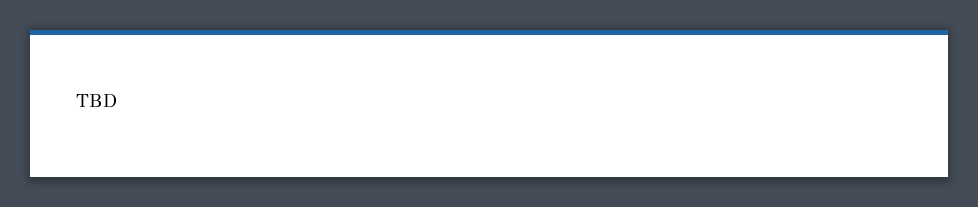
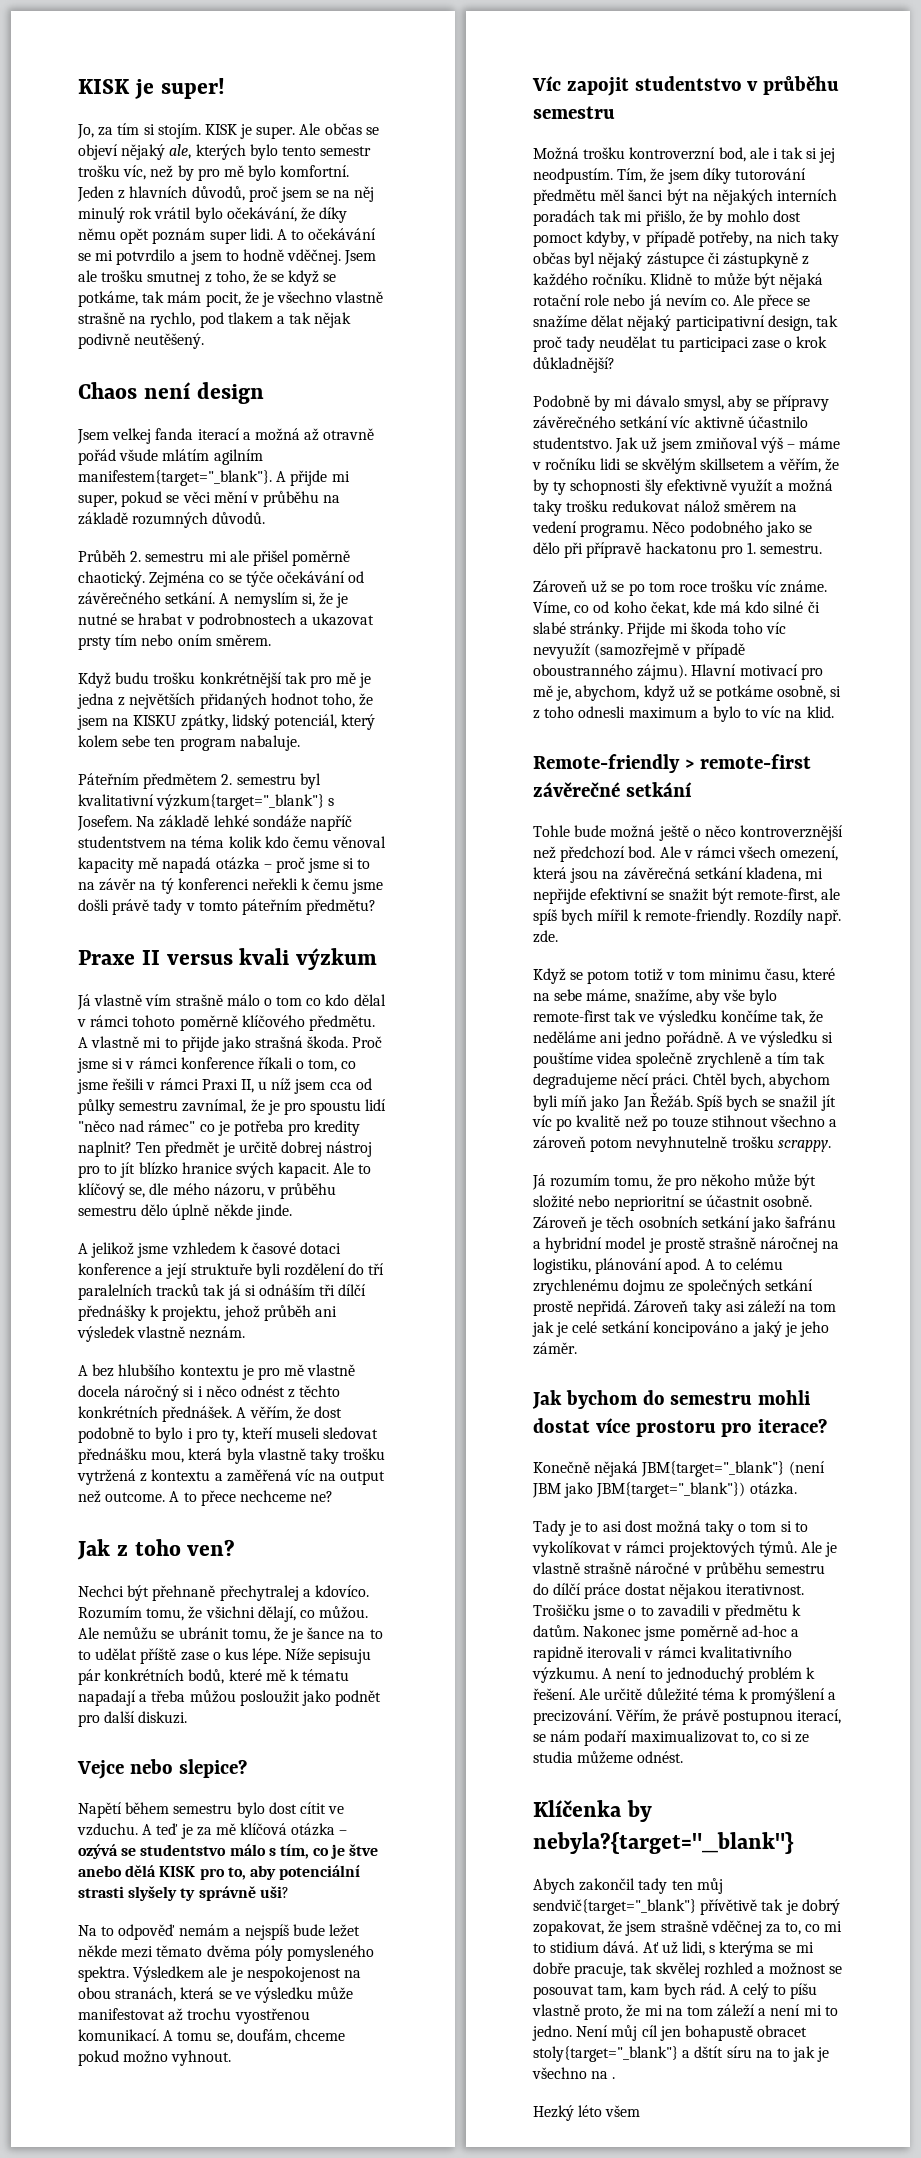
[76,93,117,108] TBD -> [78,78,225,99] [77,123,379,139] [78,144,372,160] [78,165,350,181] [77,186,375,202] [78,207,348,223] [78,228,377,244] [78,249,377,265] [78,270,337,286] [78,291,384,307] [78,312,352,328] [78,333,205,349] [78,382,264,404] [77,428,375,444] [78,449,263,465] [78,470,350,486] [78,491,341,507] [78,512,266,528] [78,550,351,566] [78,571,365,587] [78,592,349,608] [78,613,375,629] [78,634,271,650] [78,672,372,688] [77,693,374,709] [77,714,376,730] [78,735,300,751] [78,773,321,789] [78,794,335,810] [77,815,352,831] [78,836,387,848] [78,857,371,873] [78,878,384,894] [78,899,377,915] [78,948,377,970] [77,994,386,1010] [77,1015,375,1031] [78,1036,383,1052] [77,1057,357,1073] [77,1078,372,1094] [78,1099,387,1115] [78,1120,361,1136] [78,1141,373,1157] [78,1162,372,1178] [78,1183,337,1199] [78,1204,292,1220] [78,1242,342,1258] [78,1263,385,1279] [78,1284,367,1300] [78,1305,337,1321] [77,1326,246,1342] [78,1364,356,1380] [78,1385,341,1401] [78,1406,342,1422] [78,1427,379,1443] [78,1448,386,1464] [77,1469,386,1485] [78,1490,334,1506] [77,1539,236,1560] [78,1585,369,1601] [78,1606,369,1622] [78,1627,383,1643] [78,1648,372,1664] [78,1669,350,1685] [78,1690,382,1706] [78,1711,188,1727] [77,1759,247,1779] [78,1802,345,1818] [77,1823,348,1839] [78,1844,379,1859] [78,1865,361,1880] [78,1886,289,1901] [78,1924,361,1940] [78,1945,374,1961] [78,1966,361,1982] [78,1987,354,2003] [78,2008,310,2024] [78,2029,345,2044] [78,2050,232,2066] [532,75,840,96] [533,106,615,119] [533,147,836,163] [533,168,806,184] [533,189,838,205] [533,210,802,226] [533,231,840,247] [533,252,810,268] [533,273,824,289] [533,294,811,310] [533,315,838,331] [533,336,828,352] [533,357,615,373] [533,395,830,411] [533,416,808,429] [533,437,841,453] [532,458,840,474] [533,479,834,495] [533,500,797,516] [532,521,812,537] [533,542,823,558] [533,580,828,596] [533,601,820,616] [533,622,787,638] [533,643,745,659] [533,664,823,680] [533,685,842,701] [533,706,834,722] [533,754,811,773] [533,782,692,797] [533,825,844,841] [533,846,839,862] [533,867,824,883] [533,888,841,904] [533,909,842,925] [533,930,558,943] [533,968,836,984] [533,989,778,1005] [533,1010,824,1026] [533,1031,834,1047] [533,1052,826,1068] [533,1073,830,1089] [533,1092,836,1111] [532,1115,838,1131] [533,1136,831,1152] [532,1174,817,1190] [533,1195,812,1211] [533,1216,837,1232] [533,1237,840,1253] [533,1258,783,1274] [533,1279,813,1295] [533,1300,837,1316] [532,1321,830,1337] [533,1342,577,1355] [532,1390,811,1409] [533,1418,828,1437] [533,1461,825,1477] [532,1482,797,1498] [533,1520,808,1536] [532,1541,838,1557] [532,1562,825,1578] [533,1583,804,1599] [533,1604,802,1620] [533,1625,799,1641] [533,1646,792,1662] [532,1667,816,1683] [533,1688,837,1704] [533,1709,841,1725] [533,1730,810,1746] [533,1751,684,1764] [533,1800,652,1822] [533,1832,794,1854] [533,1878,723,1894] [533,1899,840,1915] [533,1920,843,1936] [533,1941,814,1957] [533,1962,843,1978] [533,1983,818,1999] [532,2004,838,2020] [532,2025,808,2041] [533,2046,830,2062] [532,2067,616,2079] [533,2105,641,2121] KISK je super! // Jo, za tím si stojím. KISK je super. Ale občas se objeví nějaký ale, kterých bylo tento semestr trošku víc, než by pro mě bylo komfortní. Jeden z hlavních důvodů, proč jsem se na něj minulý rok vrátil bylo očekávání, že díky němu opět poznám super lidi. A to očekávání se mi potvrdilo a jsem to hodně vděčnej. Jsem ale trošku smutnej z toho, že se když se potkáme, tak mám pocit, že je všechno vlastně strašně na rychlo, pod tlakem a tak nějak podivně neutěšený. // Chaos není design // Jsem velkej fanda iterací a možná až otravně pořád všude mlátím agilním manifestem{target="_blank"}. A přijde mi super, pokud se věci mění v průběhu na základě rozumných důvodů. // Průběh 2. semestru mi ale přišel poměrně chaotický. Zejména co se týče očekávání od závěrečného setkání. A nemyslím si, že je nutné se hrabat v podrobnostech a ukazovat prsty tím nebo oním směrem. // Když budu trošku konkrétnější tak pro mě je jedna z největších přidaných hodnot toho, že jsem na KISKU zpátky, lidský potenciál, který kolem sebe ten program nabaluje. // Páteřním předmětem 2. semestru byl kvalitativní výzkum{target="_blank"} s Josefem. Na základě lehké sondáže napříč studentstvem na téma kolik kdo čemu věnoval kapacity mě napadá otázka – proč jsme si to na závěr na tý konferenci neřekli k čemu jsme došli právě tady v tomto páteřním předmětu? // Praxe II versus kvali výzkum // Já vlastně vím strašně málo o tom co kdo dělal v rámci tohoto poměrně klíčového předmětu. A vlastně mi to přijde jako strašná škoda. Proč jsme si v rámci konference říkali o tom, co jsme řešili v rámci Praxi II, u níž jsem cca od půlky semestru zavnímal, že je pro spoustu lidí "něco nad rámec" co je potřeba pro kredity naplnit? Ten předmět je určitě dobrej nástroj pro to jít blízko hranice svých kapacit. Ale to klíčový se, dle mého názoru, v průběhu semestru dělo úplně někde jinde. // A jelikož jsme vzhledem k časové dotaci konference a její struktuře byli rozdělení do tří paralelních tracků tak já si odnáším tři dílčí přednášky k projektu, jehož průběh ani výsledek vlastně neznám. // A bez hlubšího kontextu je pro mě vlastně docela náročný si i něco odnést z těchto konkrétních přednášek. A věřím, že dost podobně to bylo i pro ty, kteří museli sledovat přednášku mou, která byla vlastně taky trošku vytržená z kontextu a zaměřená víc na output než outcome. A to přece nechceme ne? // Jak z toho ven? // Nechci být přehnaně přechytralej a kdovíco. Rozumím tomu, že všichni dělají, co můžou. Ale nemůžu se ubránit tomu, že je šance na to to udělat příště zase o kus lépe. Níže sepisuju pár konkrétních bodů, které mě k tématu napadají a třeba můžou posloužit jako podnět pro další diskuzi. // Vejce nebo slepice? // Napětí během semestru bylo dost cítit ve vzduchu. A teď je za mě klíčová otázka – ozývá se studentstvo málo s tím, co je štve anebo dělá KISK pro to, aby potenciální strasti slyšely ty správně uši? // Na to odpověď nemám a nejspíš bude ležet někde mezi těmato dvěma póly pomysleného spektra. Výsledkem ale je nespokojenost na obou stranách, která se ve výsledku může manifestovat až trochu vyostřenou komunikací. A tomu se, doufám, chceme pokud možno vyhnout. // Víc zapojit studentstvo v průběhu semestru // Možná trošku kontroverzní bod, ale i tak si jej neodpustím. Tím, že jsem díky tutorování předmětu měl šanci být na nějakých interních poradách tak mi přišlo, že by mohlo dost pomoct kdyby, v případě potřeby, na nich taky občas byl nějaký zástupce či zástupkyně z každého ročníku. Klidně to může být nějaká rotační role nebo já nevím co. Ale přece se snažíme dělat nějaký participativní design, tak proč tady neudělat tu participaci zase o krok důkladnější? // Podobně by mi dávalo smysl, aby se přípravy závěrečného setkání víc aktivně účastnilo studentstvo. Jak už jsem zmiňoval výš – máme v ročníku lidi se skvělým skillsetem a věřím, že by ty schopnosti šly efektivně využít a možná taky trošku redukovat nálož směrem na vedení programu. Něco podobného jako se dělo při přípravě hackatonu pro 1. semestru. // Zároveň už se po tom roce trošku víc známe. Víme, co od koho čekat, kde má kdo silné či slabé stránky. Přijde mi škoda toho víc nevyužít (samozřejmě v případě oboustranného zájmu). Hlavní motivací pro mě je, abychom, když už se potkáme osobně, si z toho odnesli maximum a bylo to víc na klid. // Remote-friendly > remote-first závěrečné setkání // Tohle bude možná ještě o něco kontroverznější než předchozí bod. Ale v rámci všech omezení, která jsou na závěrečná setkání kladena, mi nepřijde efektivní se snažit být remote-first, ale spíš bych mířil k remote-friendly. Rozdíly např. zde. // Když se potom totiž v tom minimu času, které na sebe máme, snažíme, aby vše bylo remote-first tak ve výsledku končíme tak, že neděláme ani jedno pořádně. A ve výsledku si pouštíme videa společně zrychleně a tím tak degradujeme něcí práci. Chtěl bych, abychom byli míň jako Jan Řežáb. Spíš bych se snažil jít víc po kvalitě než po touze stihnout všechno a zároveň potom nevyhnutelně trošku scrappy. // Já rozumím tomu, že pro někoho může být složité nebo neprioritní se účastnit osobně. Zároveň je těch osobních setkání jako šafránu a hybridní model je prostě strašně náročnej na logistiku, plánování apod. A to celému zrychlenému dojmu ze společných setkání prostě nepřidá. Zároveň taky asi záleží na tom jak je celé setkání koncipováno a jaký je jeho záměr. // Jak bychom do semestru mohli dostat více prostoru pro iterace? // Konečně nějaká JBM{target="_blank"} (není JBM jako JBM{target="_blank"}) otázka. // Tady je to asi dost možná taky o tom si to vykolíkovat v rámci projektových týmů. Ale je vlastně strašně náročné v průběhu semestru do dílčí práce dostat nějakou iterativnost. Trošičku jsme o to zavadili v předmětu k datům. Nakonec jsme poměrně ad-hoc a rapidně iterovali v rámci kvalitativního výzkumu. A není to jednoduchý problém k řešení. Ale určitě důležité téma k promýšlení a precizování. Věřím, že právě postupnou iterací, se nám podaří maximualizovat to, co si ze studia můžeme odnést. // Klíčenka by nebyla?{target="_blank"} // Abych zakončil tady ten můj sendvič{target="_blank"} přívětivě tak je dobrý zopakovat, že jsem strašně vděčnej za to, co mi to stidium dává. Ať už lidi, s kterýma se mi dobře pracuje, tak skvělej rozhled a možnost se posouvat tam, kam bych rád. A celý to píšu vlastně proto, že mi na tom záleží a není mi to jedno. Není můj cíl jen bohapustě obracet stoly{target="_blank"} a dštít síru na to jak je všechno na . // Hezký léto všem

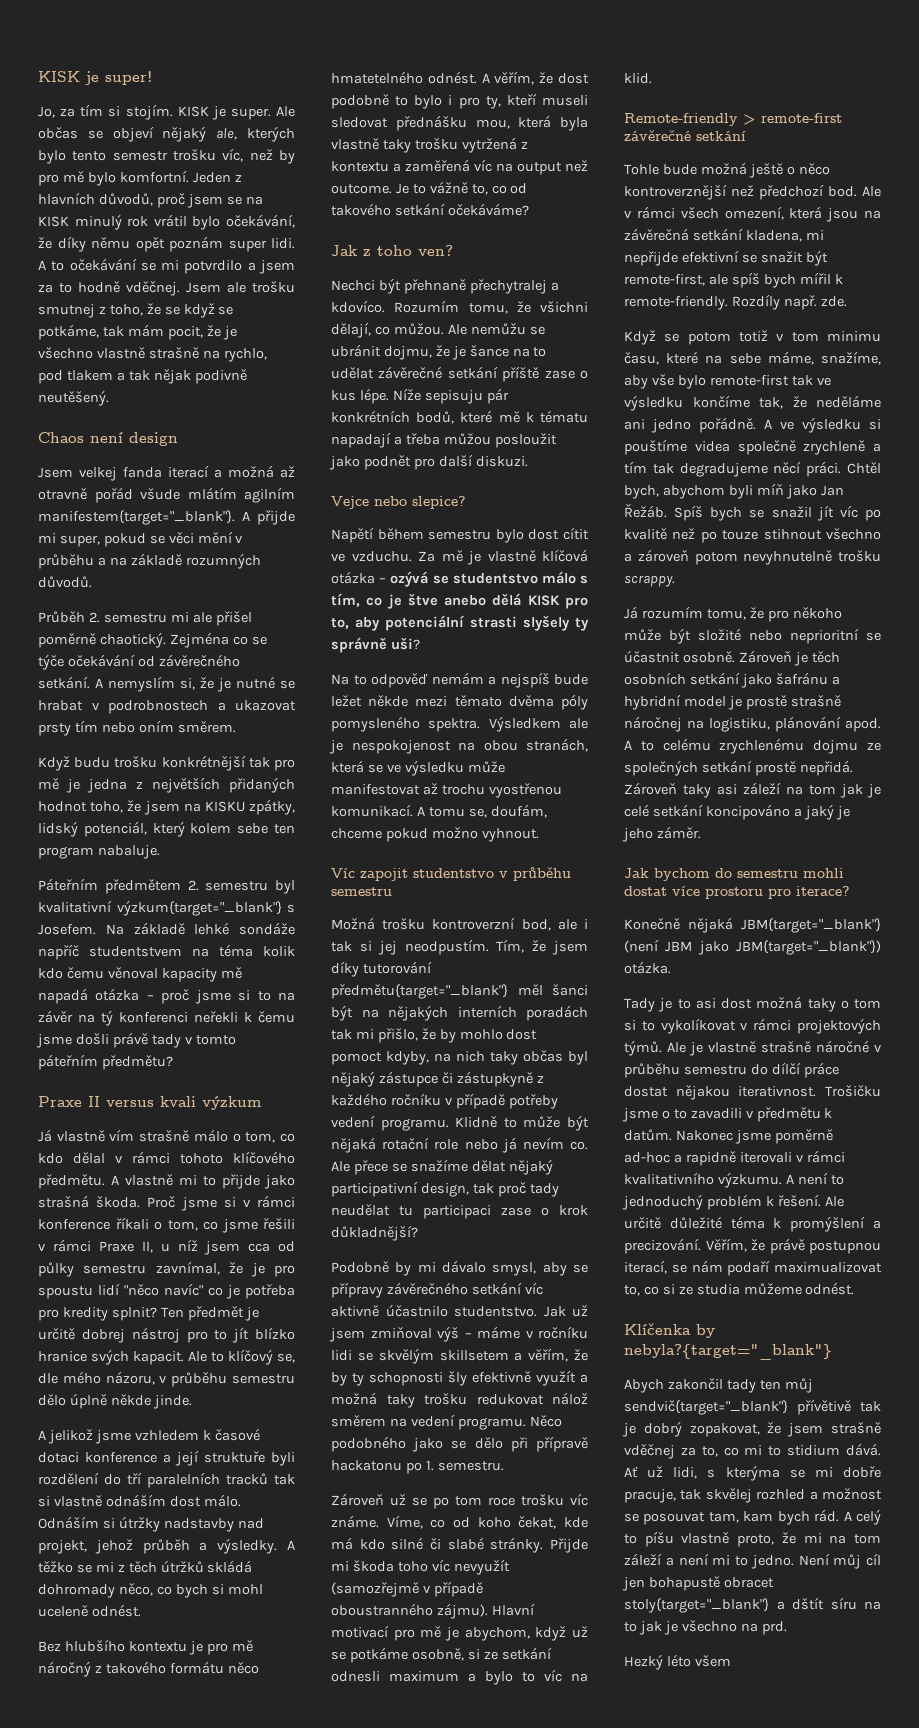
[354,186,375,202] něj -> [38,216,69,227] KISK
(222, 257) none -> [38,284,53,293] za
(320, 499) none -> [97,557,106,566] a
[276,996,303,1006] tom -> [245,1132,276,1143] tom,
[179,1015,238,1031] poměrně -> (223, 1158) none
[201,1079,238,1090] Praxi -> [99,1241,134,1252] Praxe
[119,1120,196,1132] nad rámec" -> [164,1283,203,1296] navíc"
[78,1141,132,1157] naplnit? -> [111,1307,157,1321] splnit?
[227,1284,367,1300] [78,1305,337,1321] [77,1326,246,1342] [78,1364,115,1377] já si odnáším tři dílčí přednášky k projektu, jehož průběh ani výsledek vlastně neznám. // A bez -> [38,1494,241,1507] [38,1516,264,1532] [38,1538,296,1554] [38,1560,253,1573] [38,1583,263,1598] [38,1604,141,1617] [38,1641,61,1652] si vlastně odnáším dost málo. Odnáším si útržky nadstavby nad projekt, jehož průběh a výsledky. A těžko se mi z těch útržků skládá dohromady něco, co bych si mohl uceleně odnést. // Bez
[307,1364,356,1376] [78,1385,341,1401] [78,1406,233,1422] vlastně docela náročný si i něco odnést z těchto konkrétních přednášek. -> [38,1661,259,1677] [331,71,477,84] náročný z takového formátu něco hmatetelného odnést.
[169,1490,334,1506] A to přece nechceme ne? -> [395,181,528,195] [331,203,529,216] Je to vážně to, co od takového setkání očekáváme?
[231,1629,270,1642] tomu, -> [383,346,432,360] dojmu,
[78,1648,138,1660] to udělat -> [331,366,498,379] udělat závěrečné setkání
[142,1823,236,1839] A teď je za mě -> [418,550,536,565] Za mě je vlastně
[533,189,596,205] předmětu -> [331,984,508,999] předmětu{target="_blank"}
[632,231,752,247] v případě potřeby, -> (429, 1058) none
[592,273,647,285] ročníku. -> [390,1093,558,1109] [331,1115,449,1131] ročníku v případě potřeby vedení programu.
[720,545,743,558] pro -> [405,1462,422,1474] po
[556,686,572,701] je, -> [445,1627,459,1641] je
[533,706,575,719] z toho -> [483,1647,552,1660] ze setkání
[612,2077,616,2079] . -> [761,1621,787,1635] prd.

